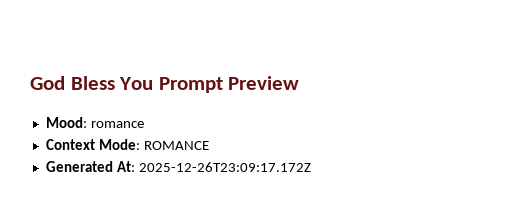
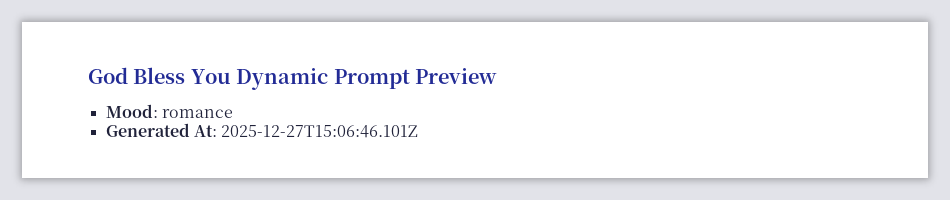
(154, 83) none -> [236,68,329,90] Dynamic
[45,139,209,150] // Context Mode: ROMANCE -> (233, 113) none
[138,162,311,172] 2025-12-26T23:09:17.172Z -> [221,125,419,138] 2025-12-27T15:06:46.101Z

